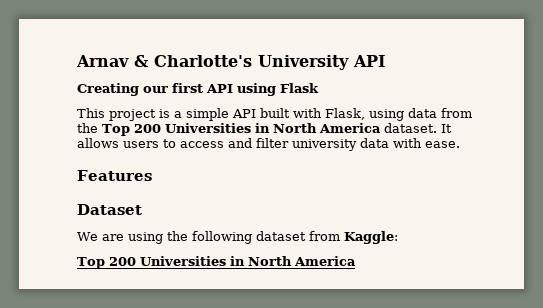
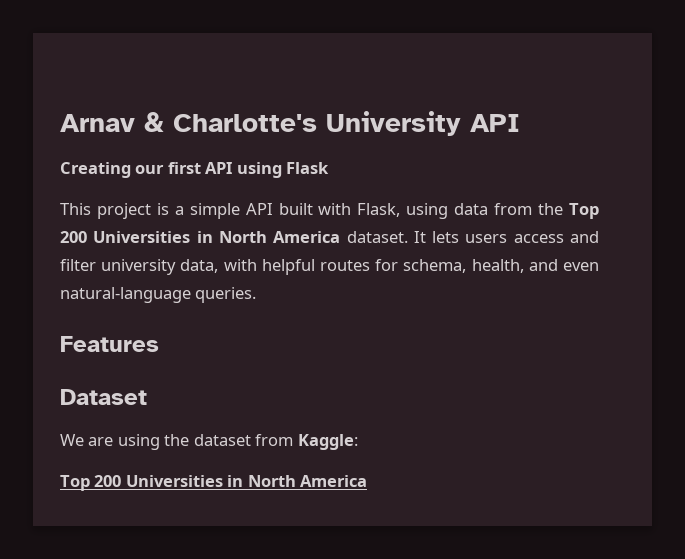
[77,138,176,148] allows users to -> [432,231,508,243] lets users
[360,138,460,148] data with ease. -> [180,259,599,275] [60,287,257,303] data, with helpful routes for schema, health, and even natural-language queries.
[191,231,252,244] following -> (190, 440) none

